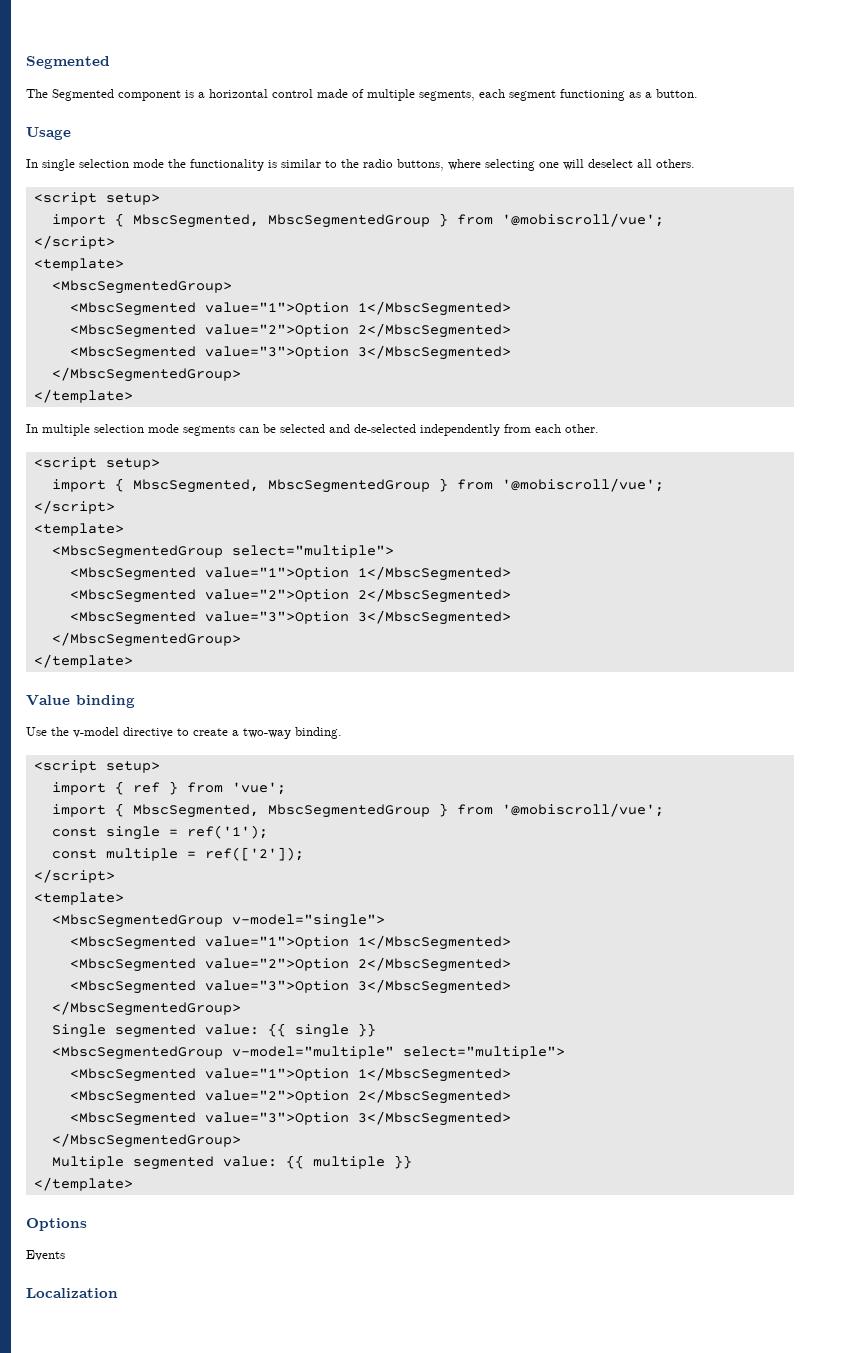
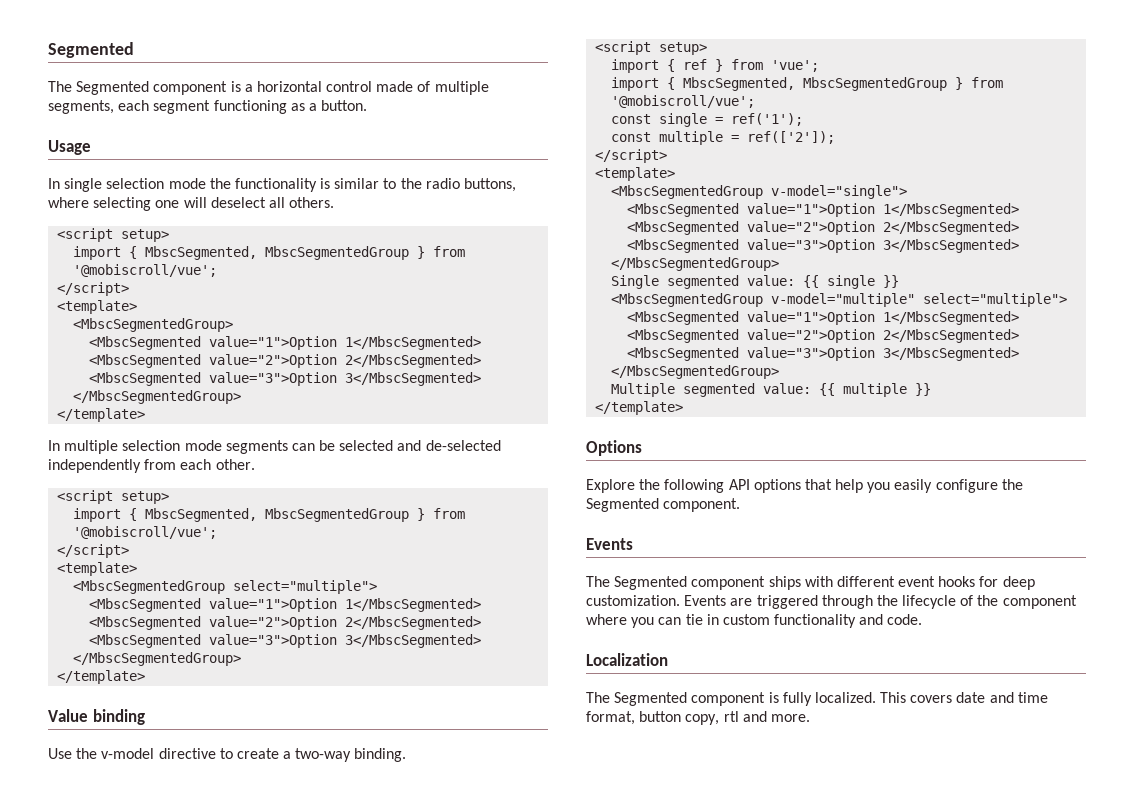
[26,1250,65,1261] [26,1288,118,1298] Events // Localization -> [586,479,1023,493] [586,498,741,512] [586,538,633,550] [586,576,1035,590] [586,595,1077,609] [586,614,923,628] [586,653,668,666] [586,692,1048,706] [586,711,810,725] Explore the following API options that help you easily configure the Segmented component. // Events // The Segmented component ships with different event hooks for deep customization. Events are triggered through the lifecycle of the component where you can tie in custom functionality and code. // Localization // The Segmented component is fully localized. This covers date and time format, button copy, rtl and more.

